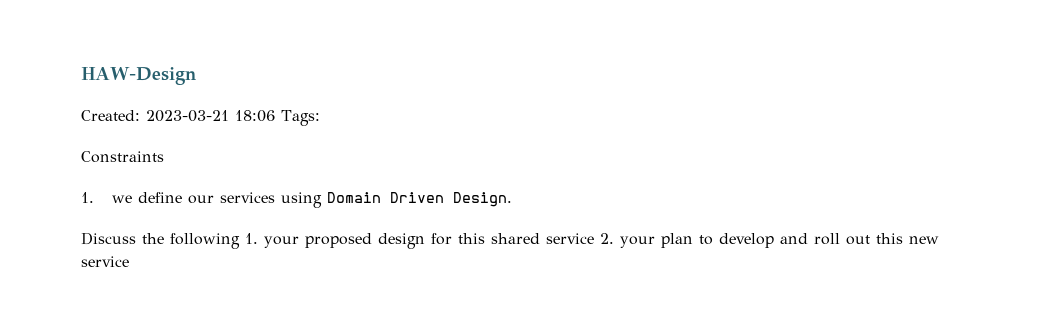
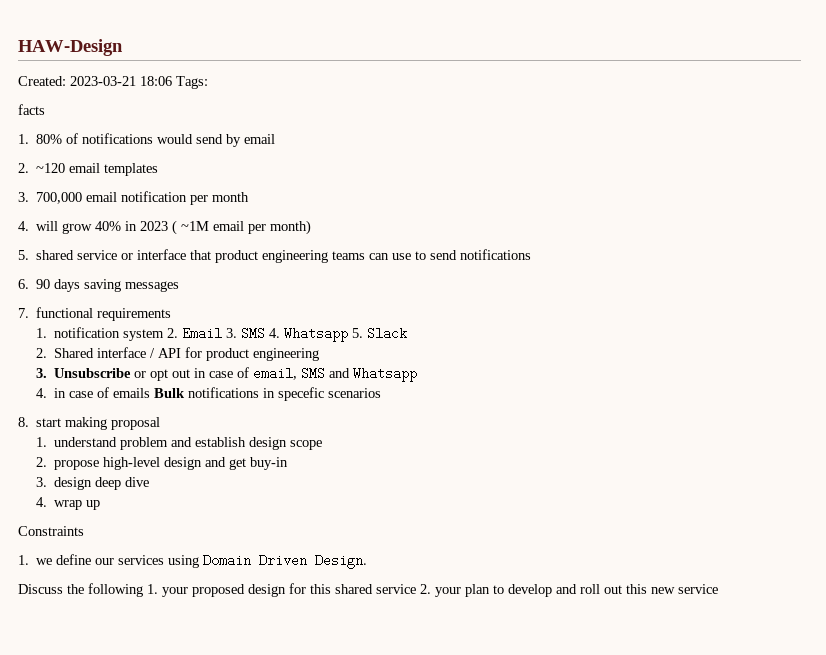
(320, 118) none -> [18,104,45,115] [18,133,276,147] [18,163,159,176] [18,191,250,205] [18,220,312,235] [18,249,532,263] [18,279,180,292] [18,307,172,321] [35,327,408,342] [35,347,320,361] [35,367,418,382] [35,387,382,401] [18,417,161,430] [35,437,323,450] [35,457,289,470] [35,477,150,490] [35,497,101,510] // facts // 1. 80% of notifications would send by email // 2. ~120 email templates // 3. 700,000 email notification per month // 4. will grow 40% in 2023 ( ~1M email per month) // 5. shared service or interface that product engineering teams can use to send notifications // 6. 90 days saving messages // 7. functional requirements // 1. notification system 2. Email 3. SMS 4. Whatsapp 5. Slack // 2. Shared interface / API for product engineering // 3. Unsubscribe or opt out in case of email, SMS and Whatsapp // 4. in case of emails Bulk notifications in specefic scenarios // 8. start making proposal // 1. understand problem and establish design scope // 2. propose high-level design and get buy-in // 3. design deep dive // 4. wrap up

